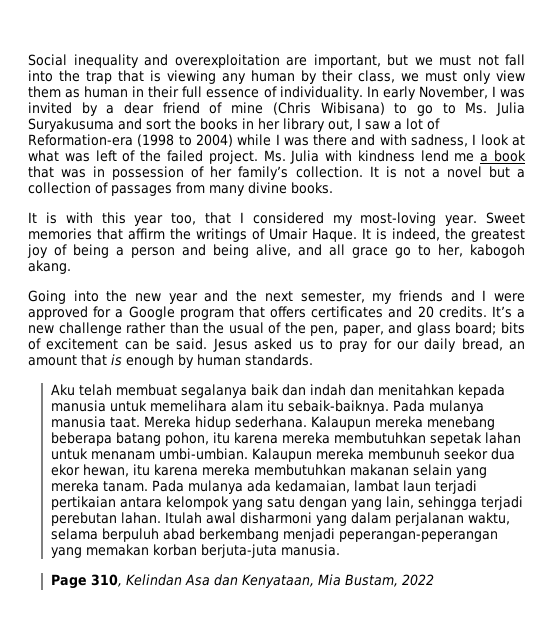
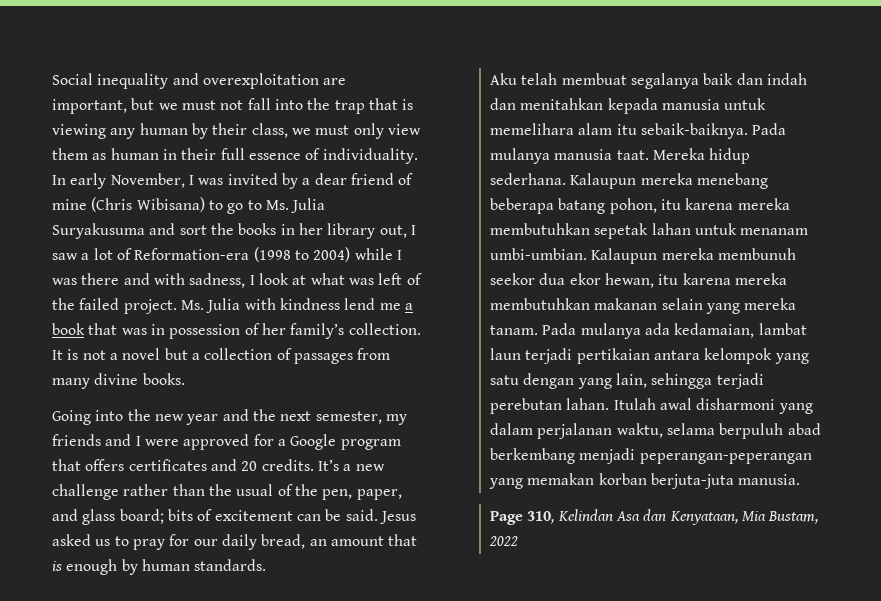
[28,212,525,226] [28,228,525,242] [27,244,525,258] [28,260,71,274] // It is with this year too, that I considered my most-loving year. Sweet memories that affirm the writings of Umair Haque. It is indeed, the greatest joy of being a person and being alive, and all grace go to her, kabogoh akang. -> (185, 379) none

